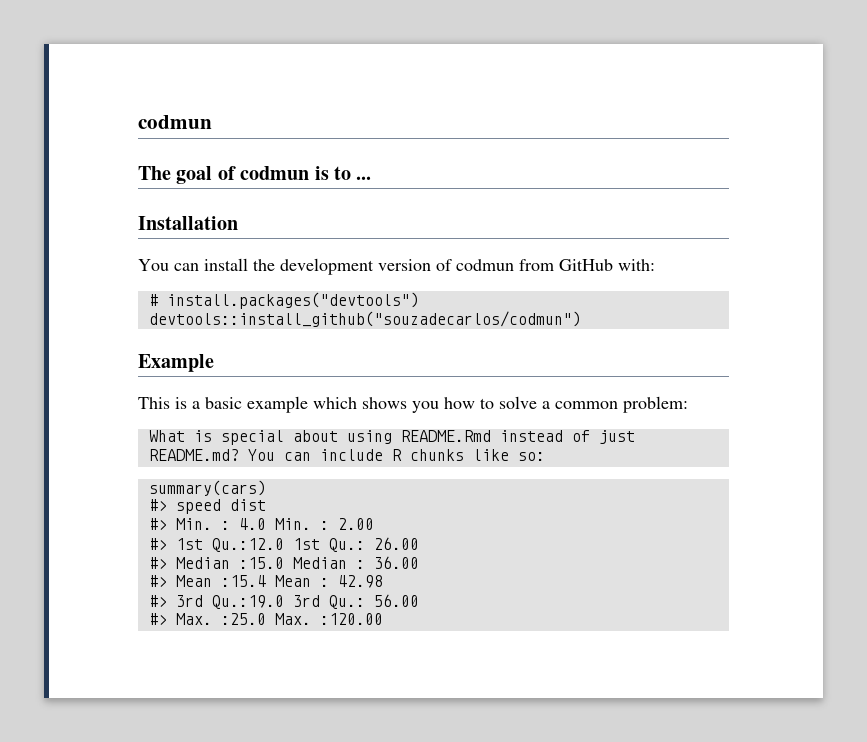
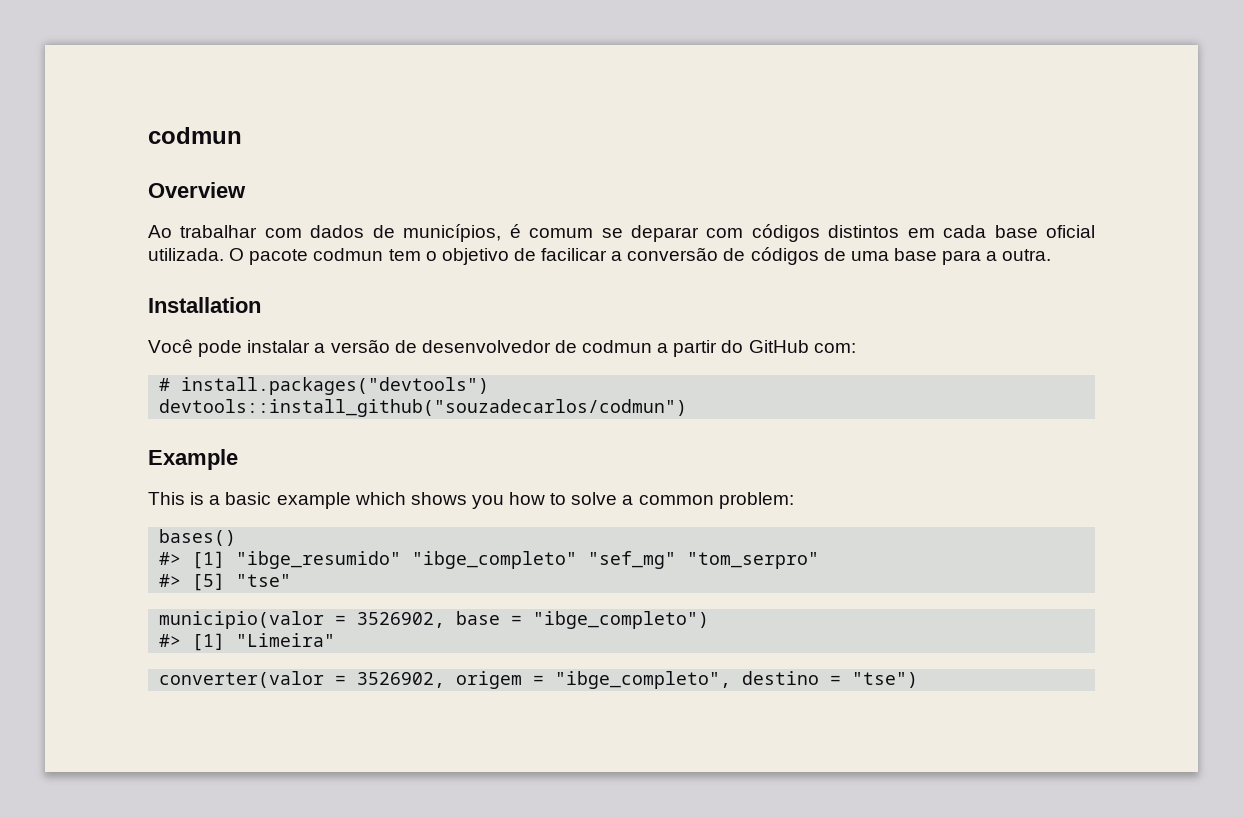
[138,166,372,184] [138,216,238,230] [138,258,655,275] The goal of codmun is to ... // Installation // You can install the development version of codmun from GitHub with: -> [148,182,246,198] [148,224,1095,242] [148,247,1052,265] [148,297,261,313] [148,339,856,357] Overview // Ao trabalhar com dados de municípios, é comum se deparar com códigos distintos em cada base oficial utilizada. O pacote codmun tem o objetivo de facilicar a conversão de códigos de uma base para a outra. // Installation // Você pode instalar a versão de desenvolvedor de codmun a partir do GitHub com:
[148,430,635,445] [148,449,545,461] [148,480,266,496] [148,499,266,514] [148,518,374,530] [148,537,419,552] [148,556,419,569] [148,575,383,588] [148,594,419,609] [148,613,383,625] What is special about using README.Rmd instead of just README.md? You can include R chunks like so: // summary(cars) // #> speed dist // #> Min. : 4.0 Min. : 2.00 // #> 1st Qu.:12.0 1st Qu.: 26.00 // #> Median :15.0 Median : 36.00 // #> Mean :15.4 Mean : 42.98 // #> 3rd Qu.:19.0 3rd Qu.: 56.00 // #> Max. :25.0 Max. :120.00 -> [159,529,237,546] [159,551,820,569] [159,573,292,591] [159,611,710,629] [159,633,336,651] [159,671,919,689] bases() // #> [1] "ibge_resumido" "ibge_completo" "sef_mg" "tom_serpro" // #> [5] "tse" // municipio(valor = 3526902, base = "ibge_completo") // #> [1] "Limeira" // converter(valor = 3526902, origem = "ibge_completo", destino = "tse")

